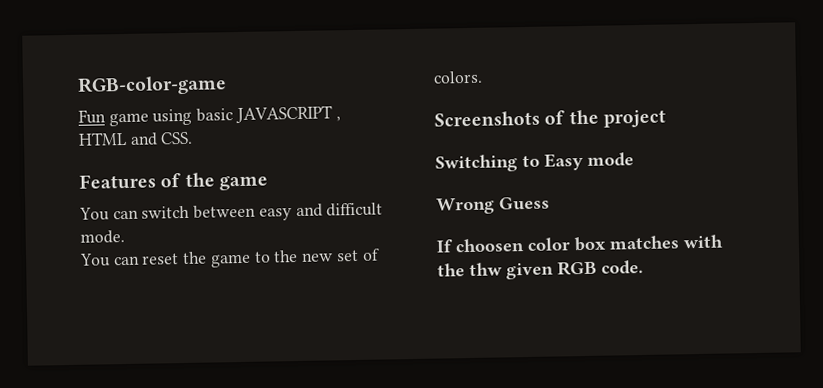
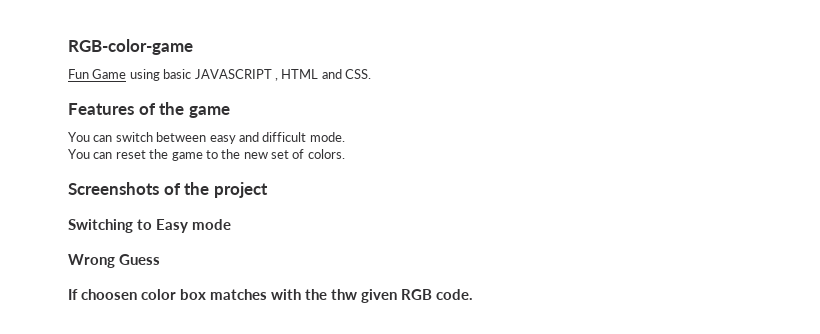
[108,112,149,127] game -> [92,69,127,79] Game

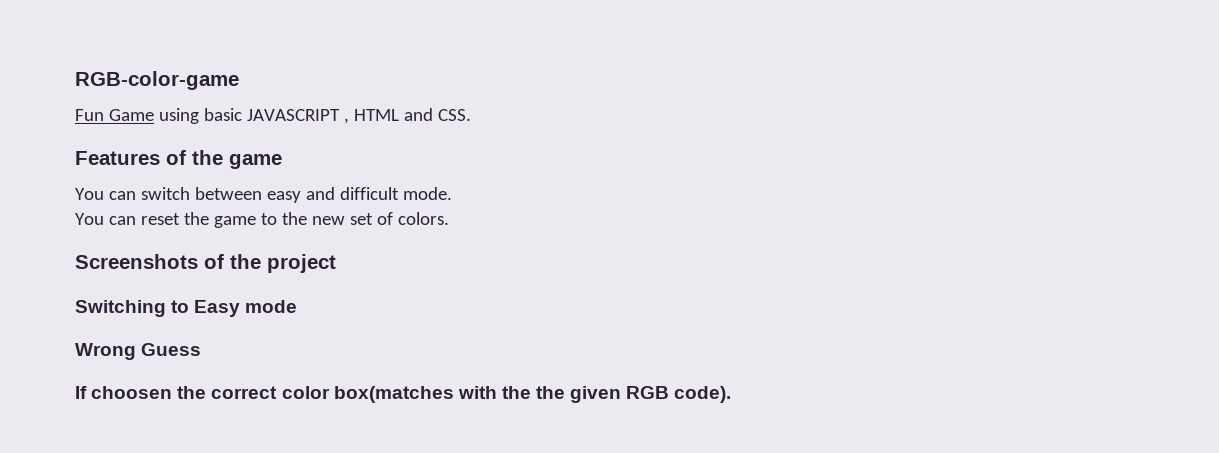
[141,289,267,300] color box matches -> [177,386,454,403] the correct color box(matches
[331,289,357,300] thw -> [536,386,566,399] the
[436,289,473,300] code. -> [674,386,732,403] code).

